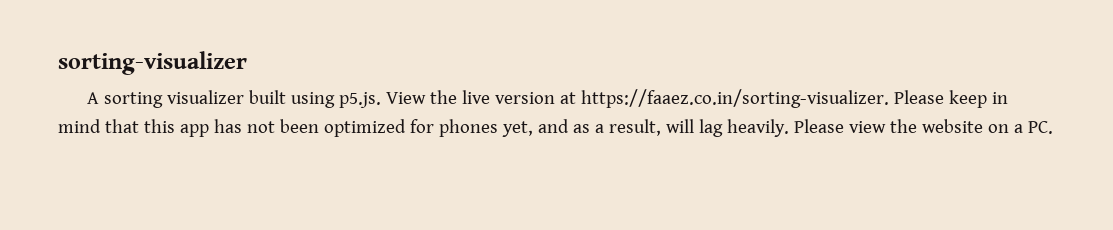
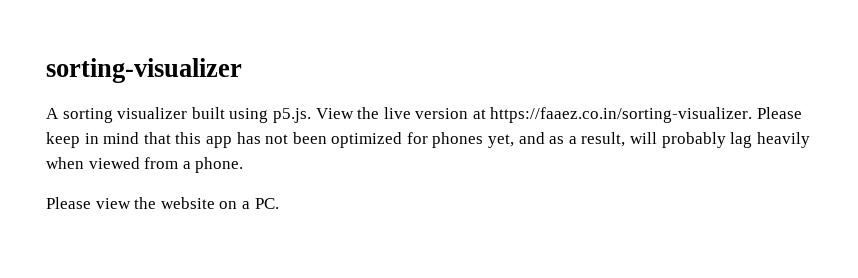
[698,119,789,137] lag heavily. -> [661,132,810,148] [46,157,244,173] probably lag heavily when viewed from a phone. //

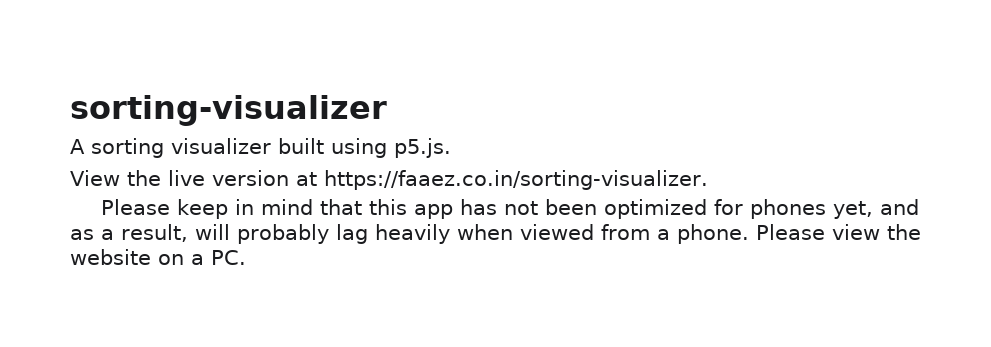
(311, 115) none -> (451, 148) //
(753, 115) none -> (708, 180) //
(244, 165) // -> (749, 234) none

